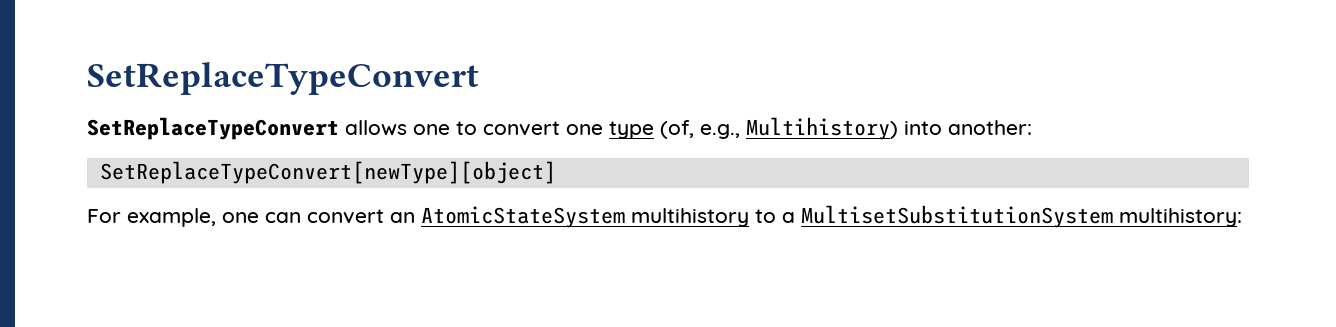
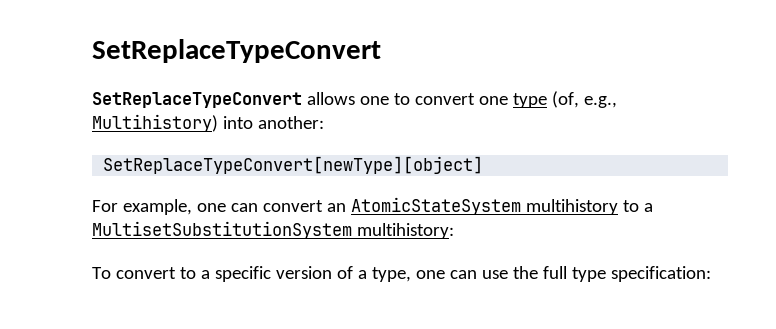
(1242, 217) none -> [92,266,711,282] // To convert to a specific version of a type, one can use the full type specification:

